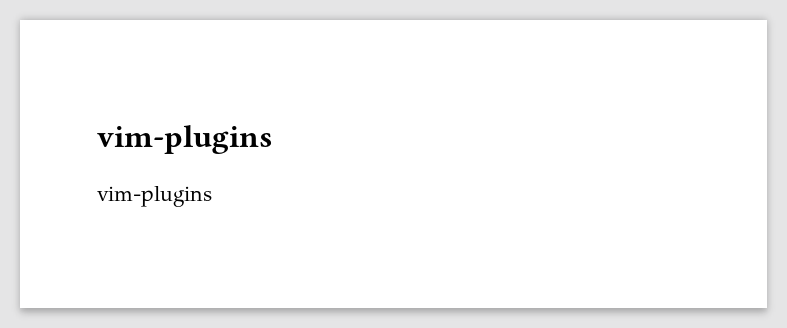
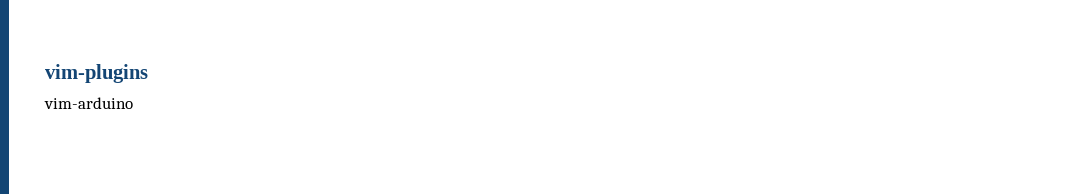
[97,186,212,207] vim-plugins -> [44,97,133,109] vim-arduino

